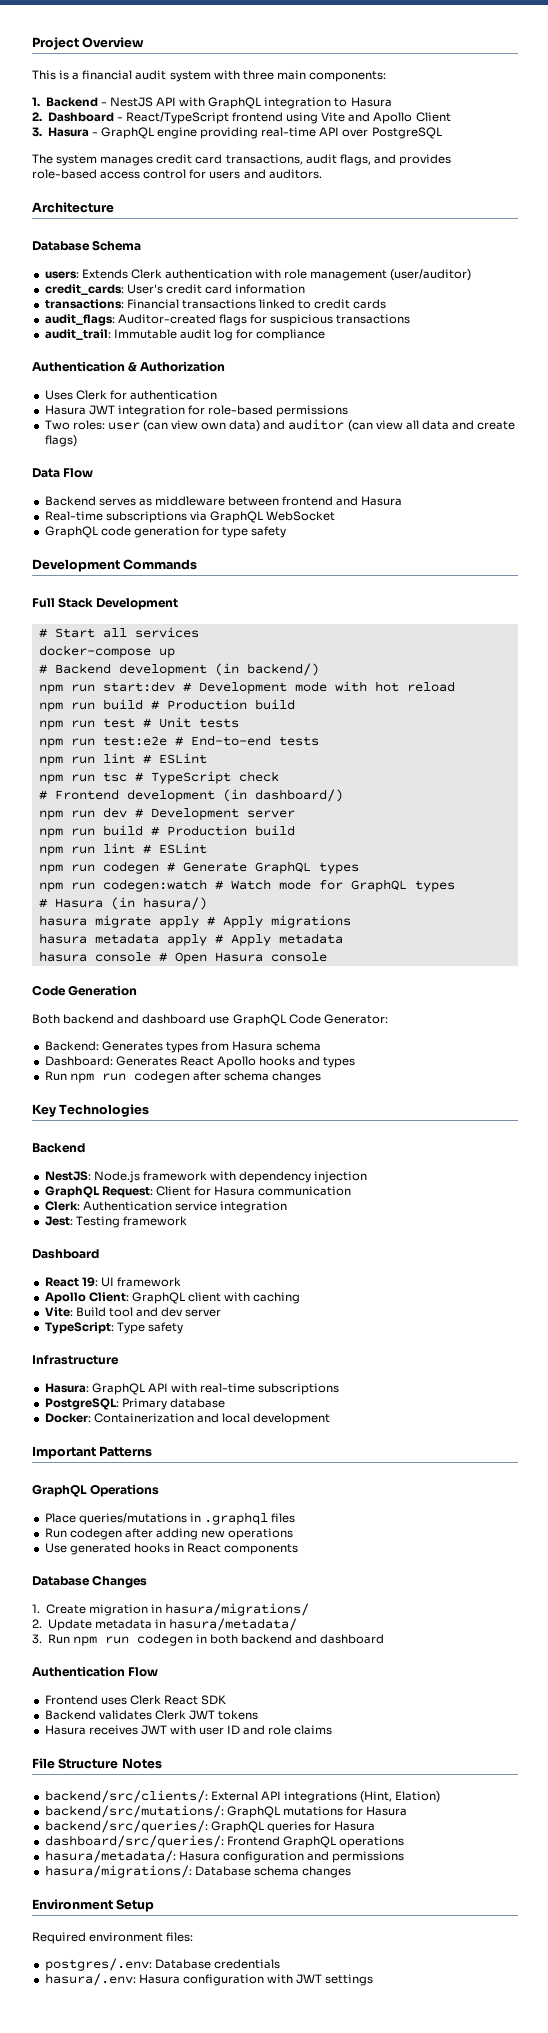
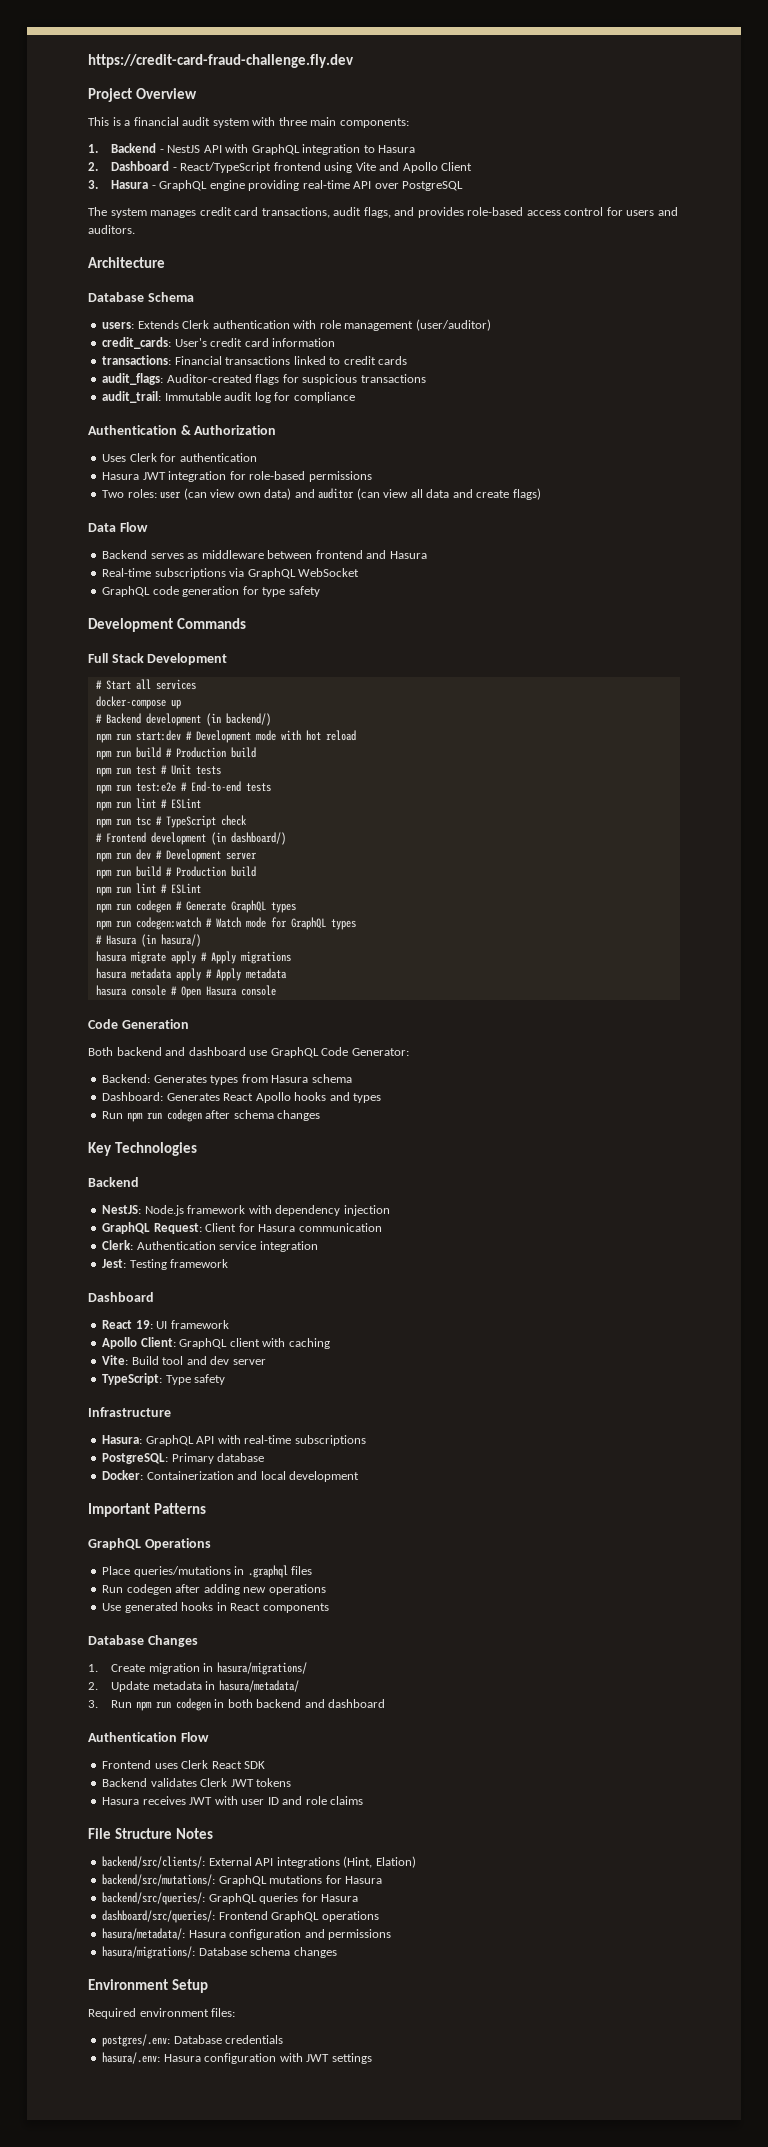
(32, 43) none -> [88,54,354,68] https://credit-card-fraud-challenge.fly.dev //

